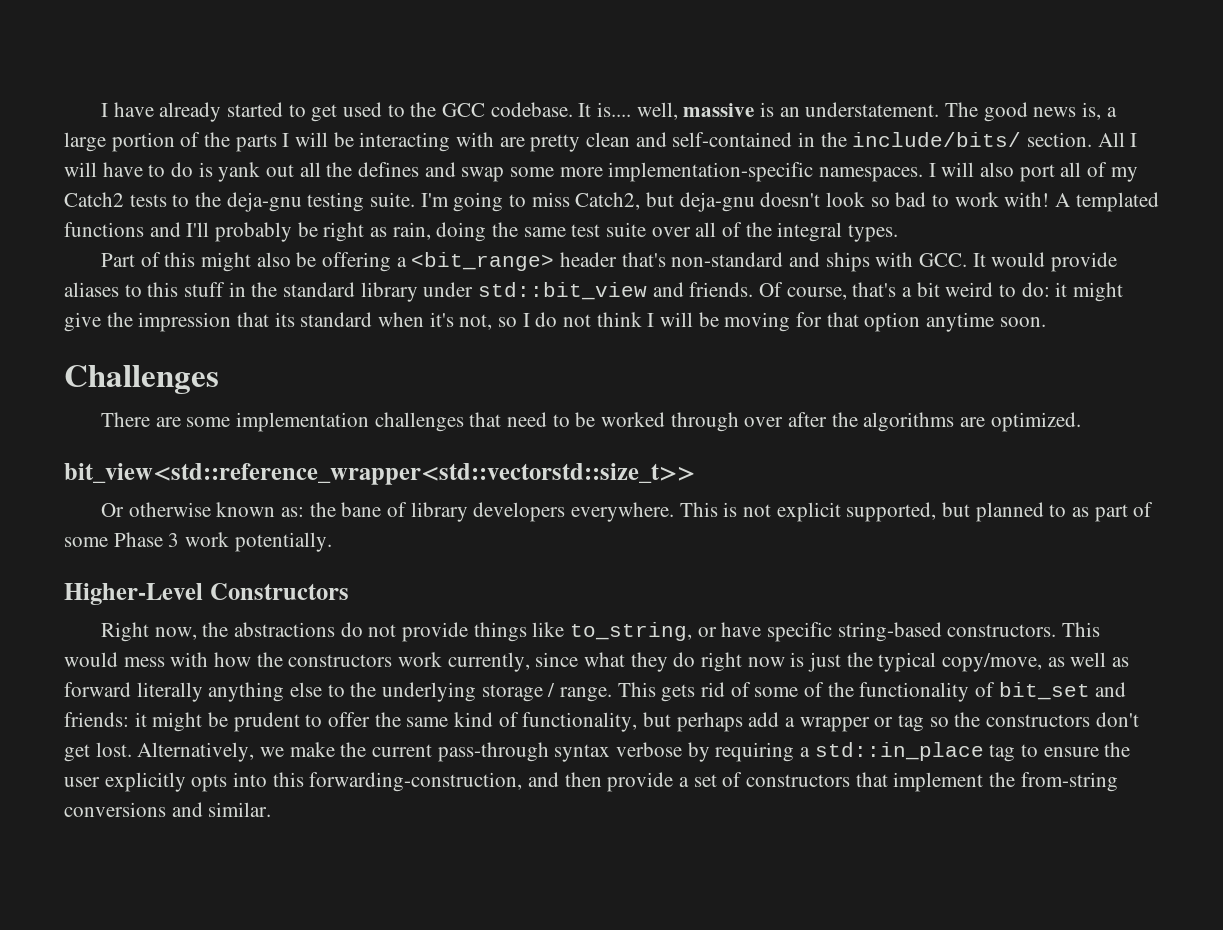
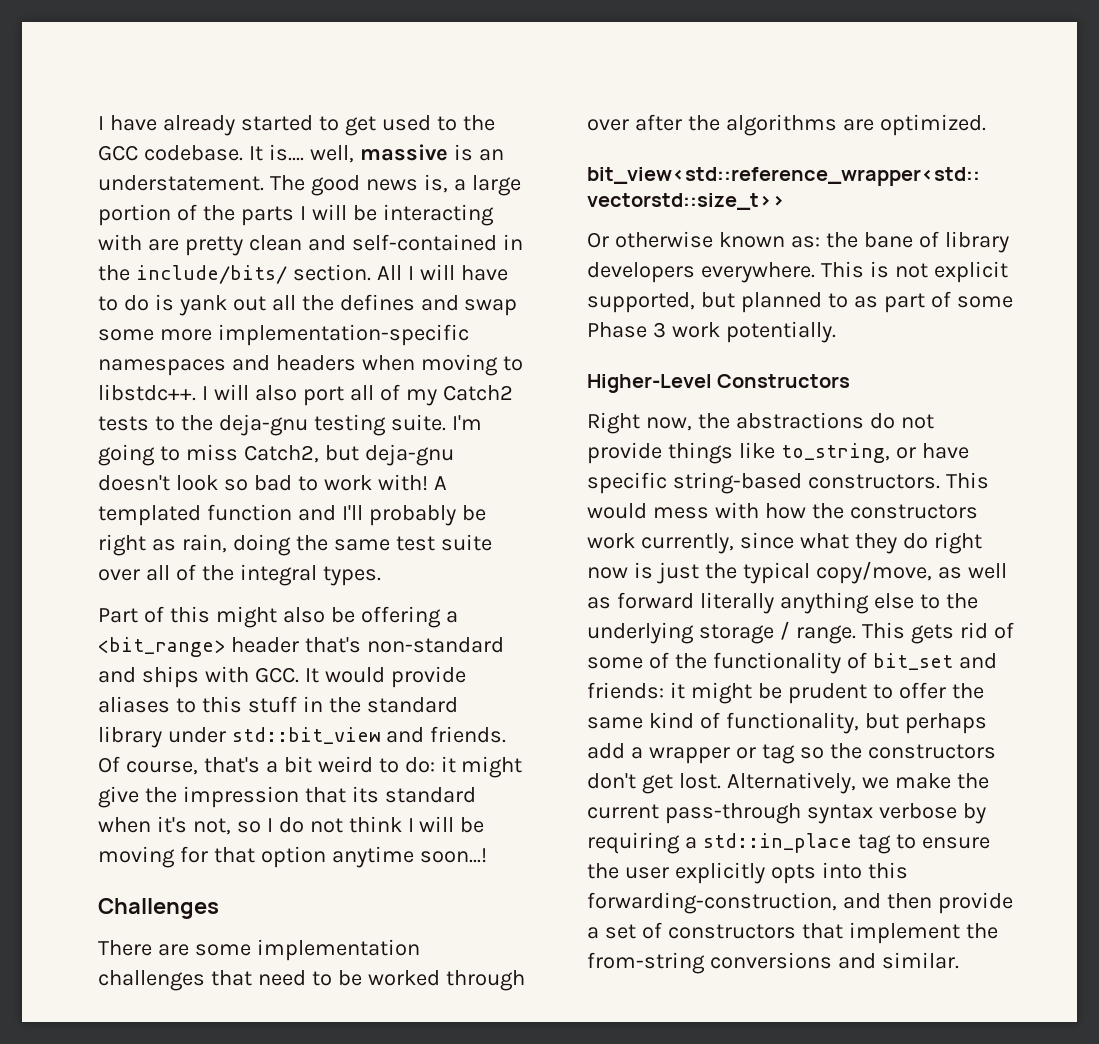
[819,167,924,182] namespaces. -> [98,354,523,376] [98,384,196,401] namespaces and headers when moving to libstdc++.
[64,222,144,237] functions -> [206,504,292,521] function
[999,317,1046,327] soon. -> [419,848,487,863] soon...!

